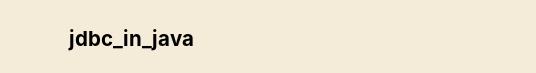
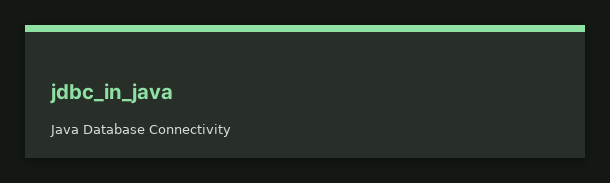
(194, 40) none -> [50,123,231,137] // Java Database Connectivity

